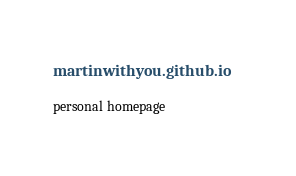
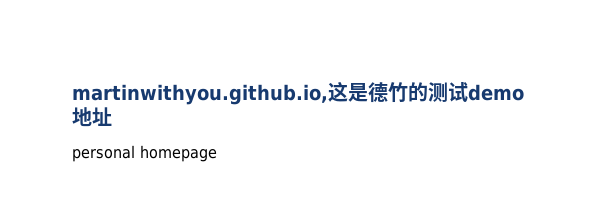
[53,64,232,79] martinwithyou.github.io -> [72,81,524,105] [72,107,112,127] martinwithyou.github.io,这是德竹的测试demo地址

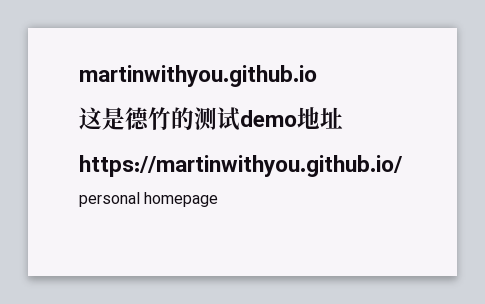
[72,84,328,105] martinwithyou.github.io, -> [79,65,317,87] martinwithyou.github.io //
(112, 116) none -> [79,155,403,177] // https://martinwithyou.github.io/

